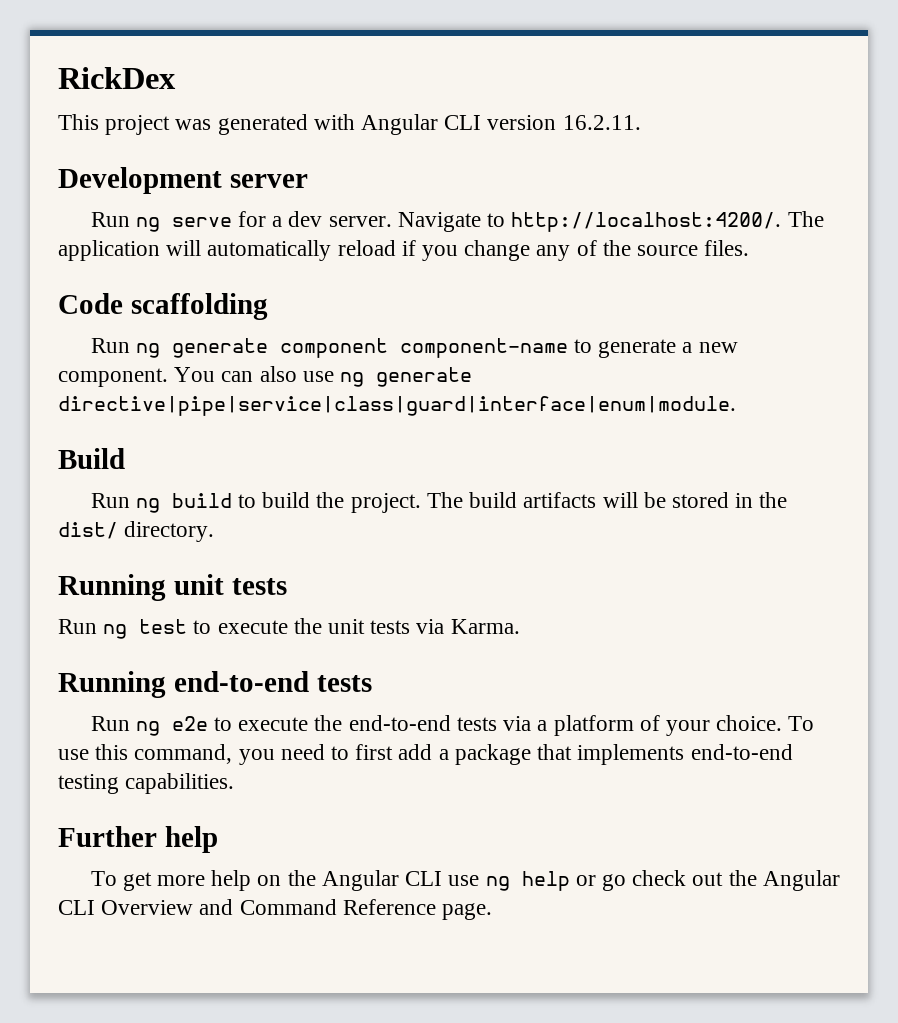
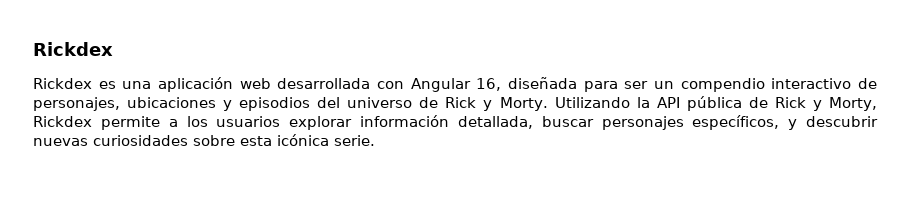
[58,67,176,89] [58,114,641,135] [58,167,308,194] [90,211,824,232] [58,240,750,261] [58,293,268,320] [90,338,738,358] [58,366,473,387] [58,396,736,416] [58,448,125,469] [90,492,788,513] [58,521,215,542] [58,574,287,601] [58,618,520,639] [58,671,372,698] [90,715,815,736] [58,744,793,765] [58,773,235,794] [58,826,218,853] [90,870,840,891] [58,899,493,920] RickDex // This project was generated with Angular CLI version 16.2.11. // Development server // Run ng serve for a dev server. Navigate to http://localhost:4200/. The application will automatically reload if you change any of the source files. // Code scaffolding // Run ng generate component component-name to generate a new component. You can also use ng generate directive|pipe|service|class|guard|interface|enum|module. // Build // Run ng build to build the project. The build artifacts will be stored in the dist/ directory. // Running unit tests // Run ng test to execute the unit tests via Karma. // Running end-to-end tests // Run ng e2e to execute the end-to-end tests via a platform of your choice. To use this command, you need to first add a package that implements end-to-end testing capabilities. // Further help // To get more help on the Angular CLI use ng help or go check out the Angular CLI Overview and Command Reference page. -> [33,42,113,56] [33,77,877,92] [33,96,877,111] [33,115,879,130] [33,134,375,146] Rickdex // Rickdex es una aplicación web desarrollada con Angular 16, diseñada para ser un compendio interactivo de personajes, ubicaciones y episodios del universo de Rick y Morty. Utilizando la API pública de Rick y Morty, Rickdex permite a los usuarios explorar información detallada, buscar personajes específicos, y descubrir nuevas curiosidades sobre esta icónica serie.

